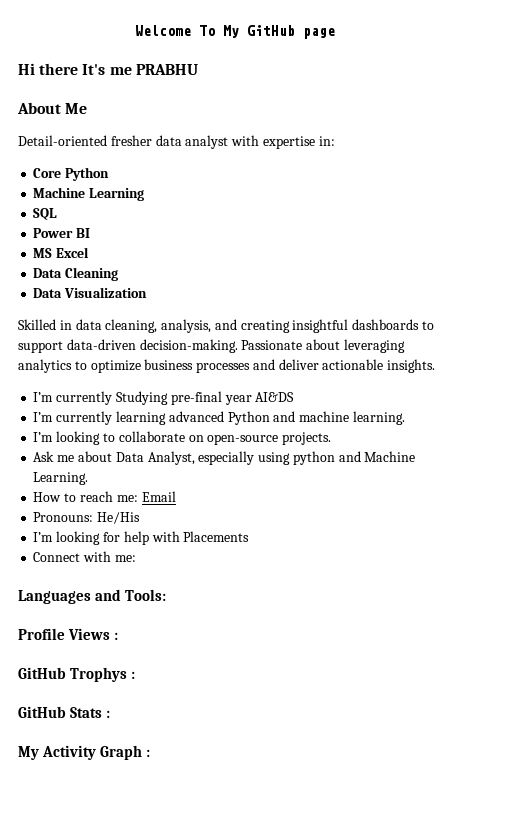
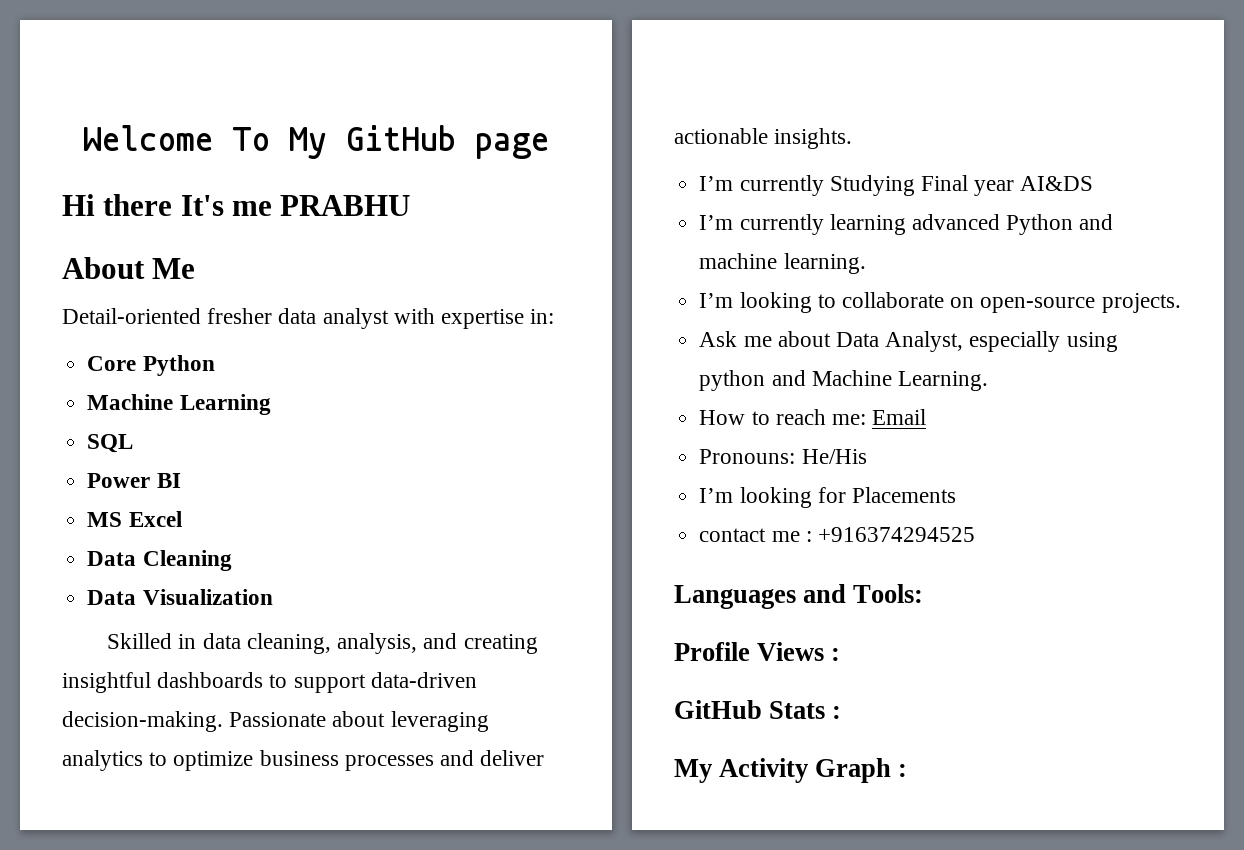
[170,391,222,405] pre-final -> [920,175,968,191] Final
[123,531,180,545] help with -> (846, 495) none
[33,551,136,562] Connect with me: -> [699,527,975,542] contact me : +916374294525
[18,667,135,682] // GitHub Trophys : -> (841, 654) none

